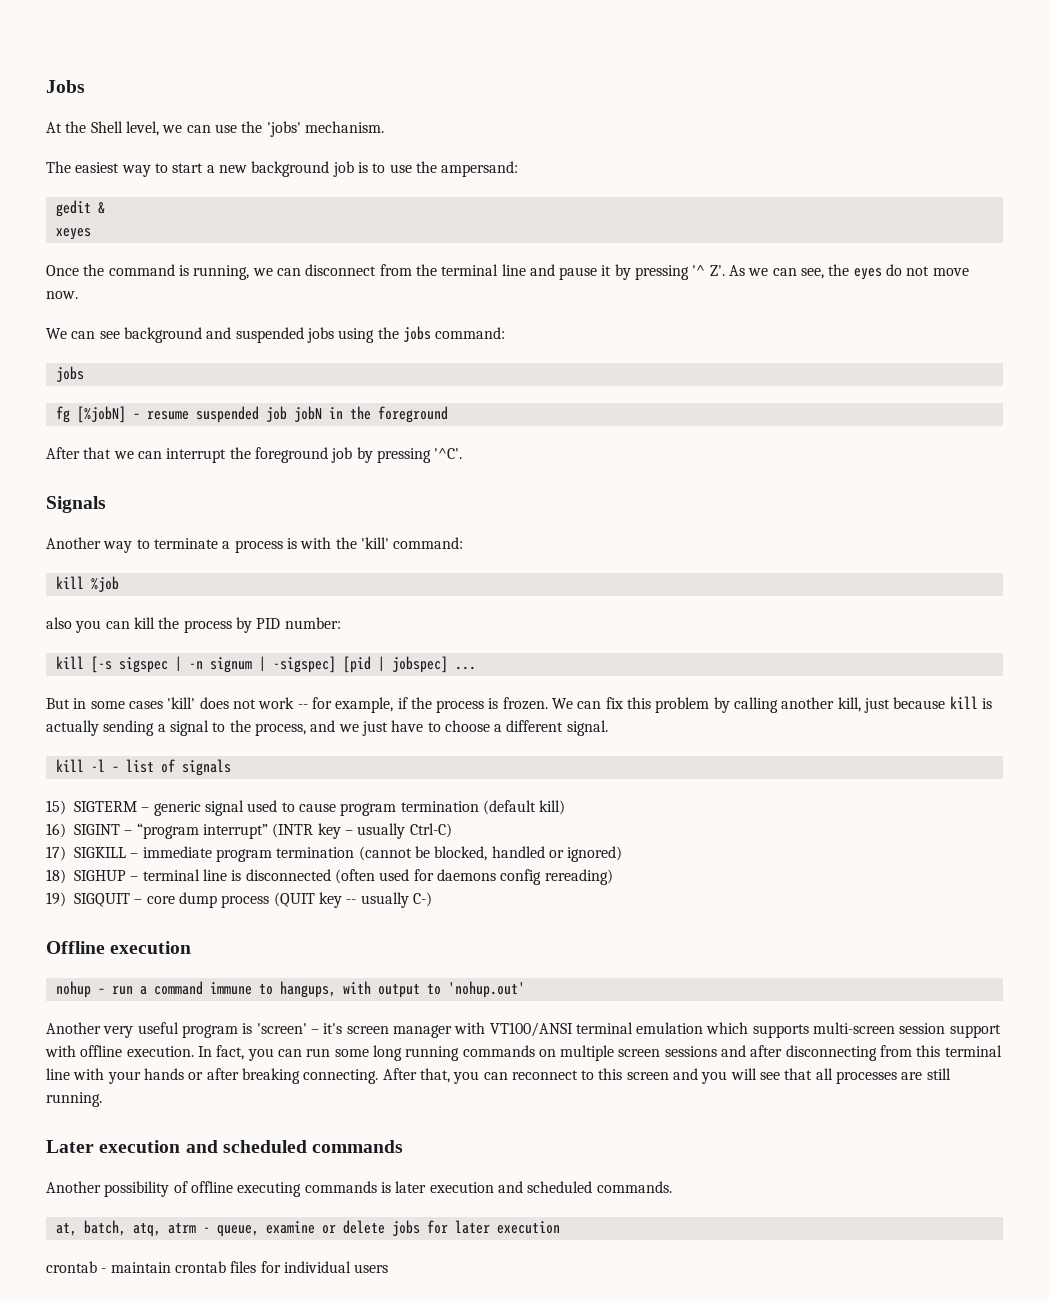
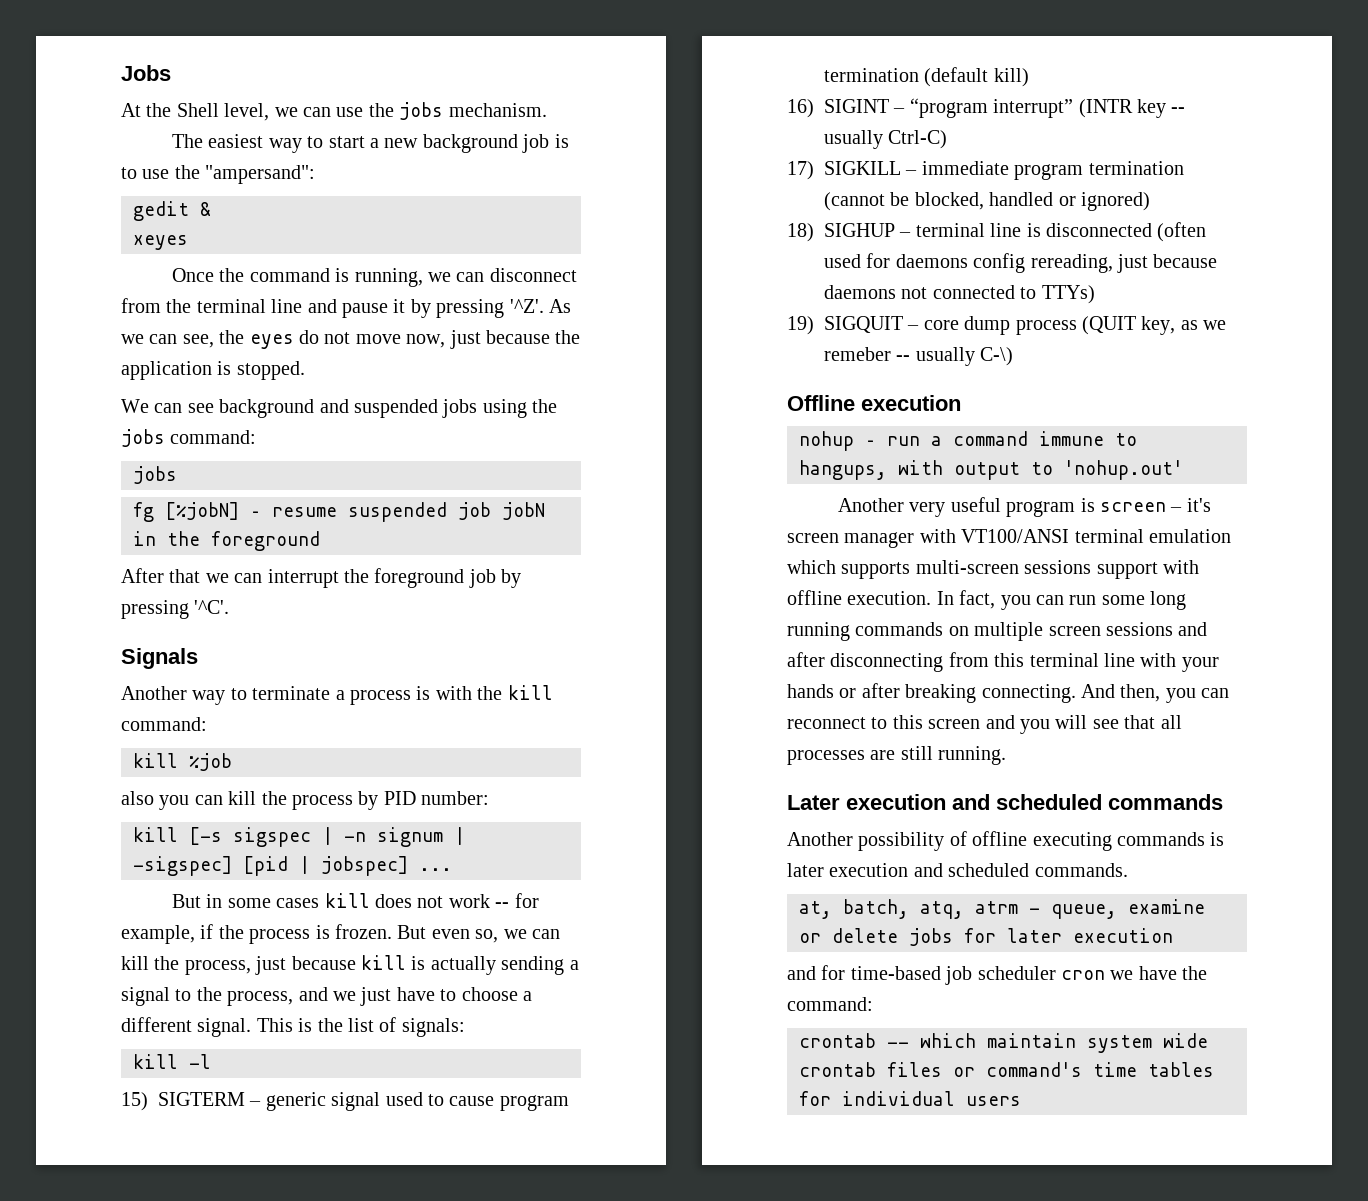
[266,121,301,137] 'jobs' -> [399,102,444,120] jobs
[441,161,519,177] ampersand: -> [205,165,316,184] "ampersand":
[692,265,725,276] '^ Z'. -> [509,299,544,313] '^Z'.
[46,291,78,299] now. -> [406,330,581,349] [121,361,305,380] now, just because the application is stopped.
[360,537,389,549] 'kill' -> [507,685,553,700] kill
[167,697,196,709] 'kill' -> [324,893,370,908] kill
[552,697,861,713] We can fix this problem by calling another kill, -> [397,925,560,943] [121,956,251,975] But even so, we can kill the process,
[55,759,231,776] // kill -l – list of signals -> [256,1017,465,1037] [133,1054,211,1069] This is the list of signals: // kill -l
[344,830,353,835] – -> [1171,107,1186,113] --
[544,869,613,885] rereading) -> [1030,254,1218,273] [824,285,1095,304] rereading, just because daemons not connected to TTYs)
[318,892,432,908] key -- usually C-) -> [1141,316,1227,335] [824,347,1014,366] key, as we remeber -- usually C-\)
[256,1023,307,1034] 'screen' -> [1099,502,1166,512] screen
[899,1023,946,1034] session -> [1024,560,1092,574] sessions
[382,1068,450,1083] After that, -> [1081,684,1161,702] And then,
[46,1261,257,1273] crontab - maintain crontab files -> [787,965,1208,985] [787,997,873,1011] [799,1033,1208,1053] [799,1062,1214,1077] and for time-based job scheduler cron we have the command: // crontab -- which maintain system wide crontab files or command's time tables

